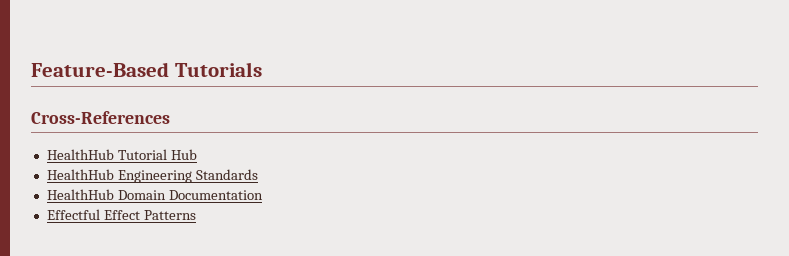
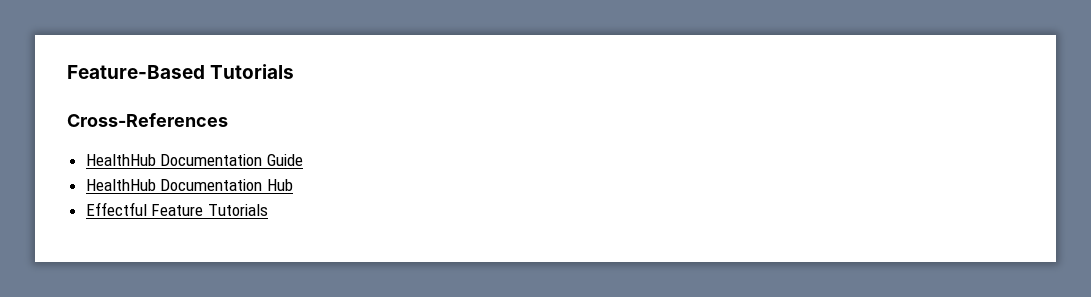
[117,149,197,160] [46,169,258,183] [46,189,263,200] Tutorial Hub // HealthHub Engineering Standards // HealthHub Domain Documentation -> [160,154,303,166] [85,179,293,191] Documentation Guide // HealthHub Documentation Hub
[103,210,196,220] Effect Patterns -> [151,204,268,216] Feature Tutorials

